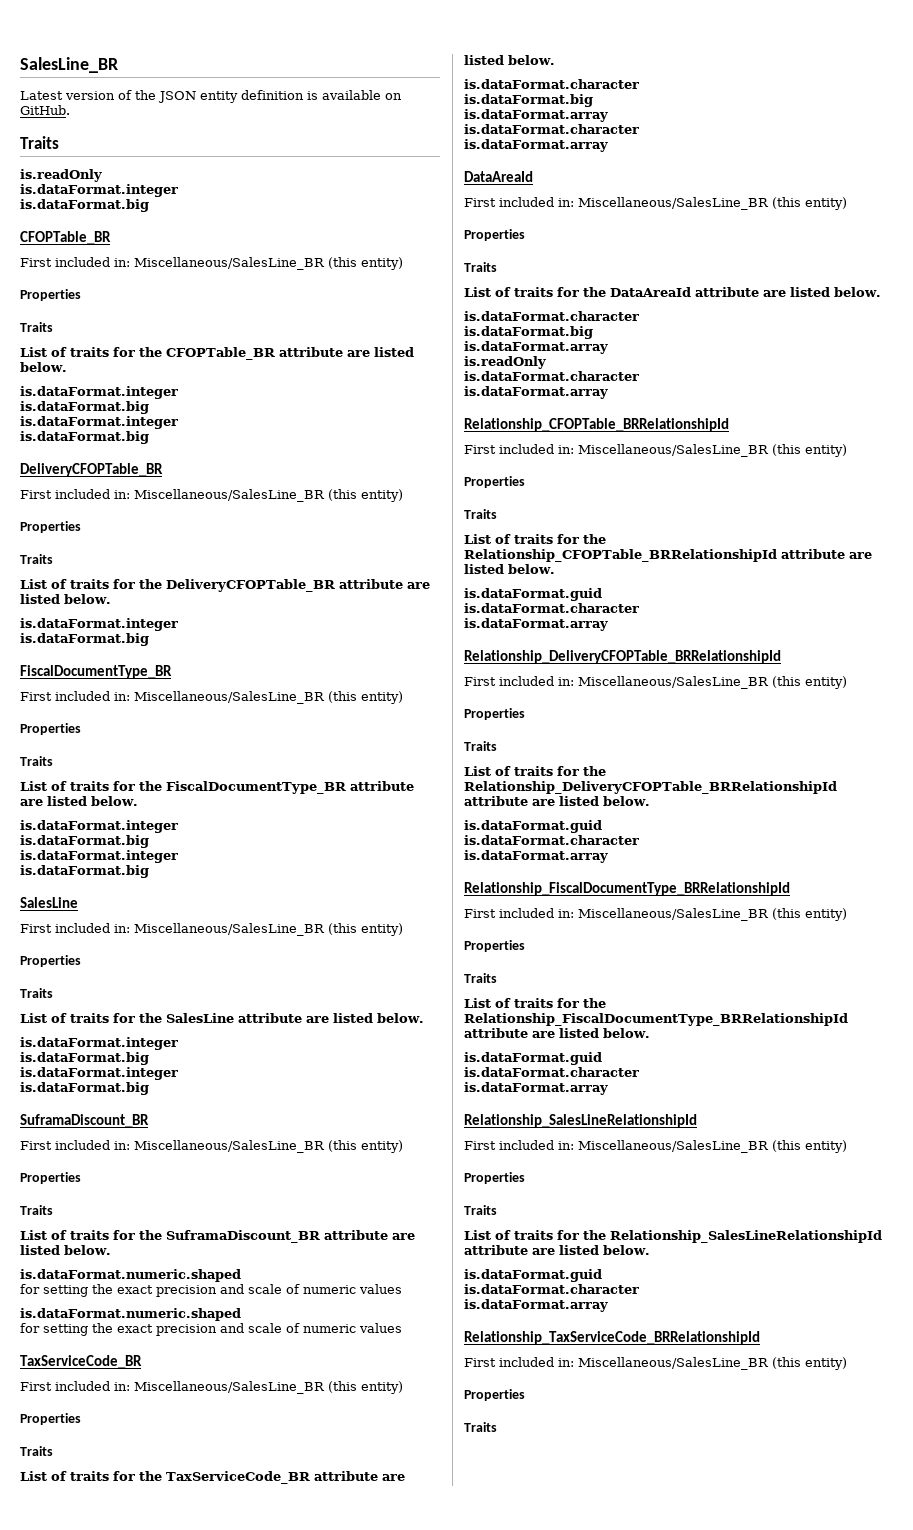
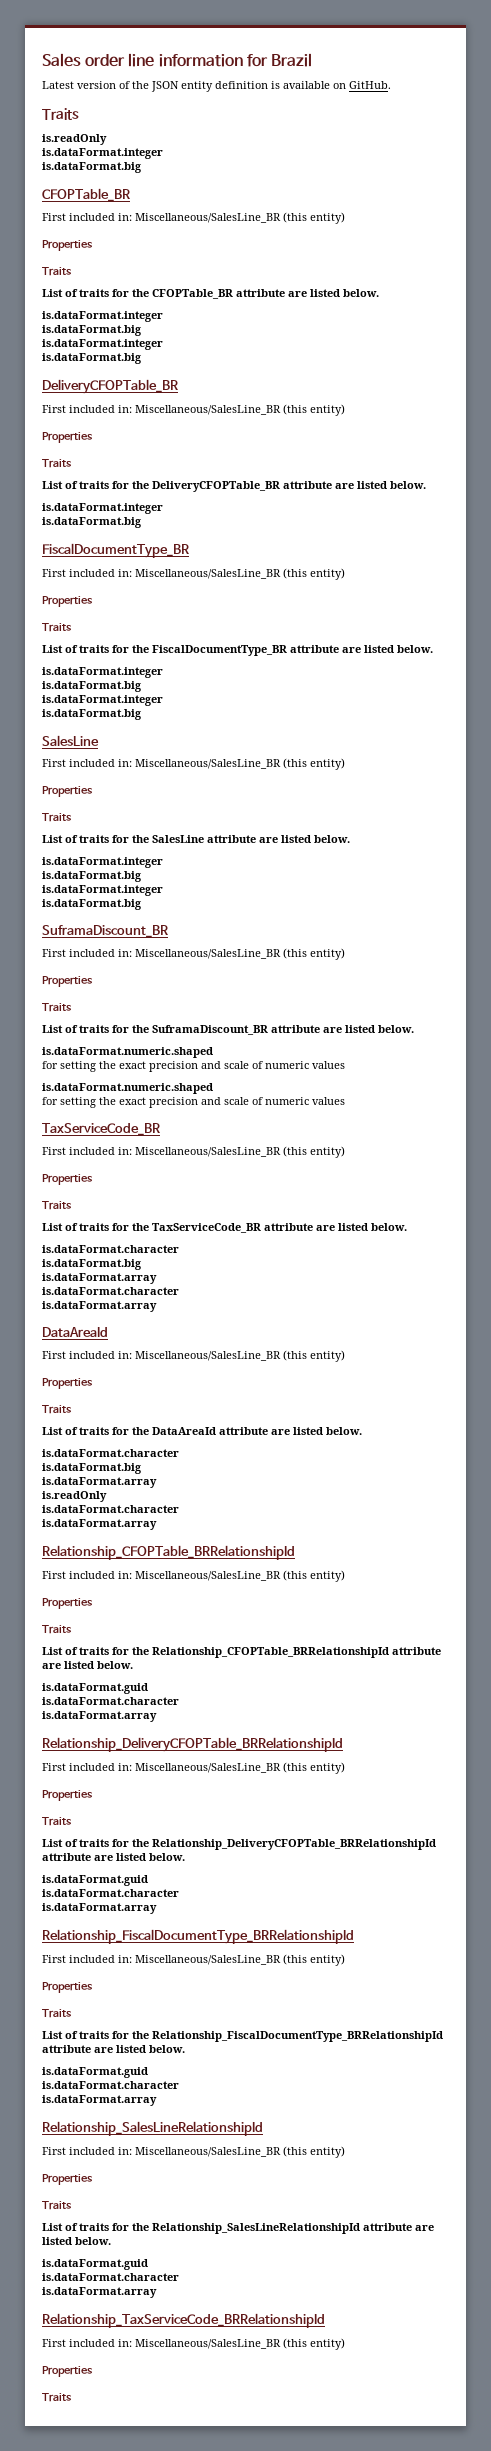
[20,57,118,73] SalesLine_BR -> [42,53,312,67] Sales order line information for Brazil

